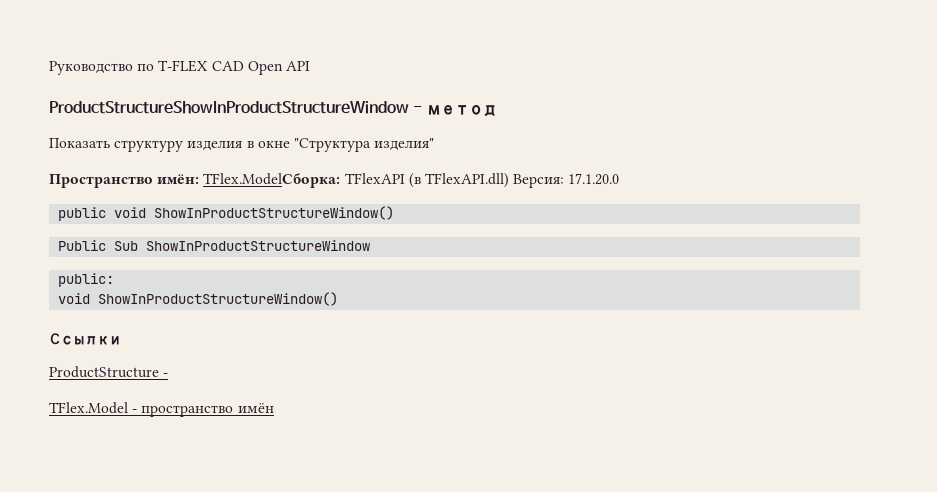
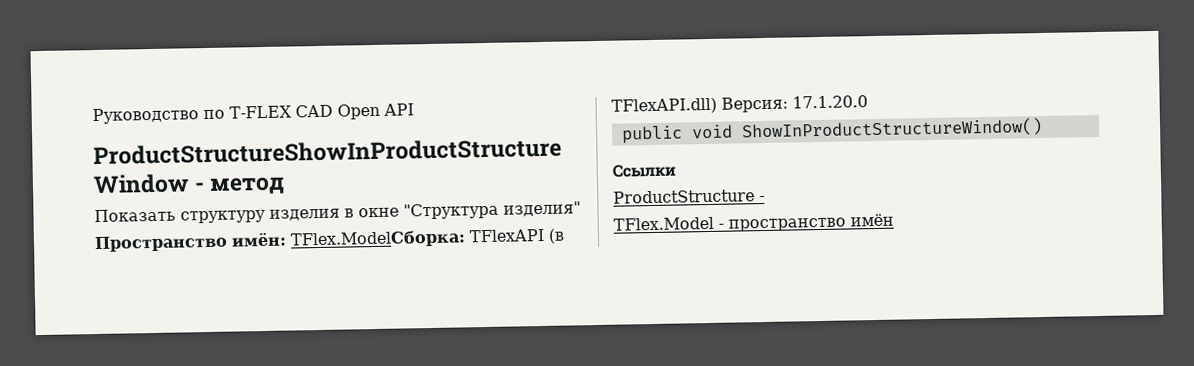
[58,240,371,251] [58,273,115,287] [58,292,339,306] // Public Sub ShowInProductStructureWindow // public: // void ShowInProductStructureWindow() -> (1043, 128) none

